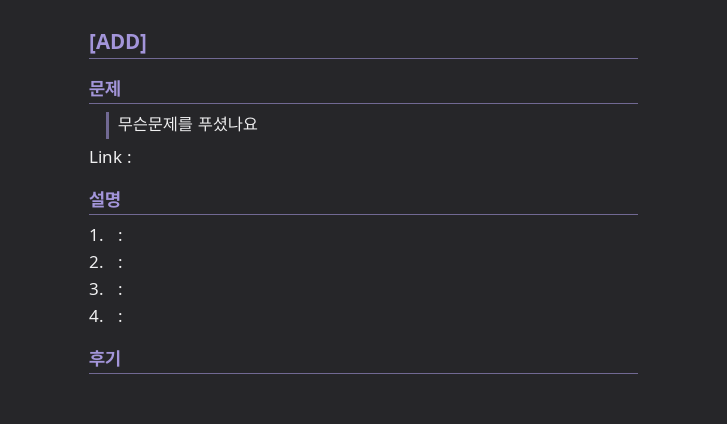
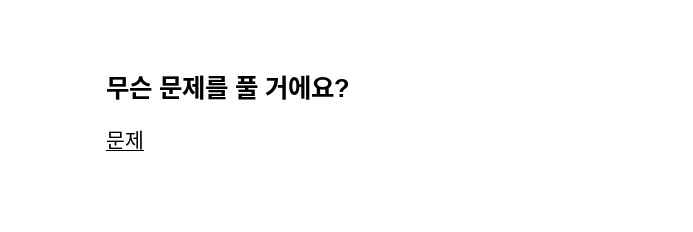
[89,34,147,54] [89,80,121,97] [118,116,258,132] [89,151,132,163] [89,191,121,208] [89,229,124,241] [89,256,124,268] [89,283,124,295] [89,310,124,322] [89,350,121,367] [ADD] // 문제 // 무슨문제를 푸셨나요 // Link : // 설명 // 1. : // 2. : // 3. : // 4. : // 후기 -> [106,75,350,100] [106,130,144,150] 무슨 문제를 풀 거에요? // 문제

